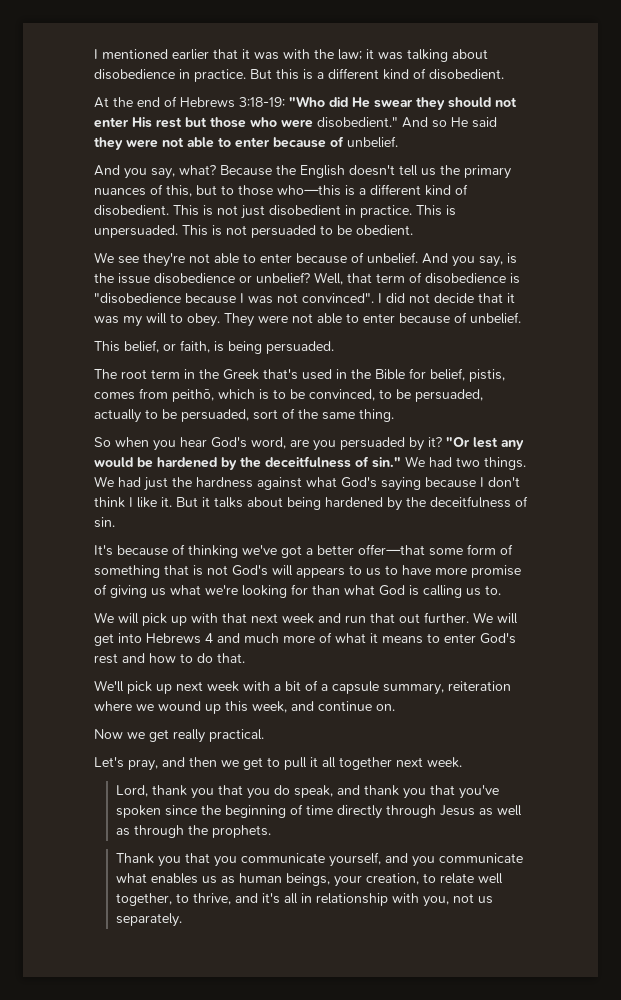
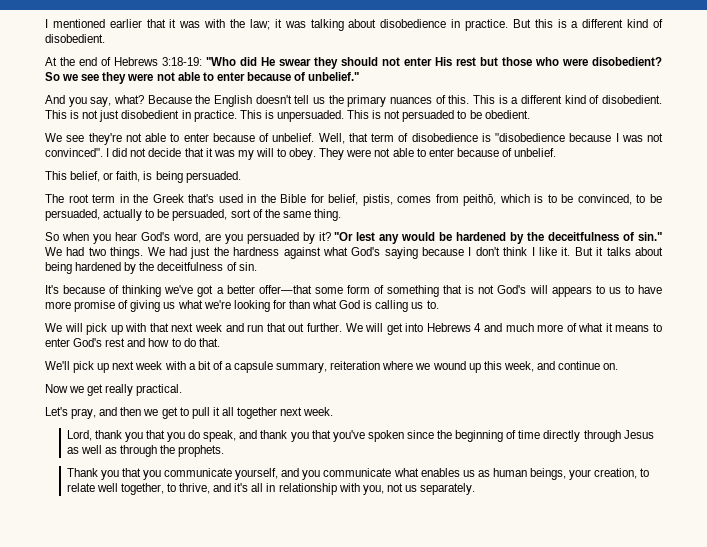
[317,117,497,128] disobedient." And so He said -> [592,57,662,66] [45,72,100,81] disobedient? So we see
[347,136,398,148] unbelief. -> [308,72,360,81] unbelief."
[166,185,341,197] this, but to those who—this -> [448,95,496,104] this. This
[422,253,517,267] [94,272,310,284] And you say, is the issue disobedience or unbelief? -> (315, 137) none

